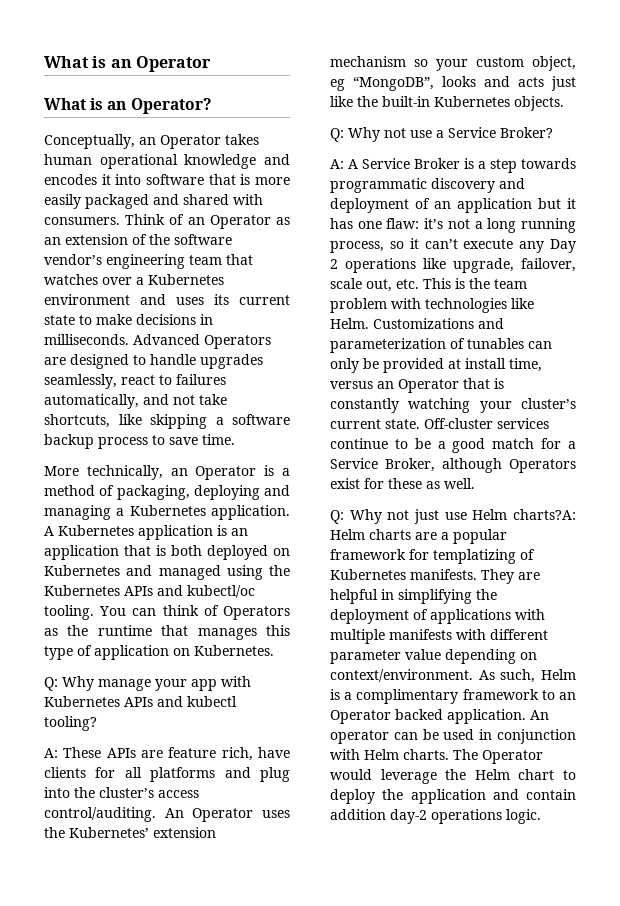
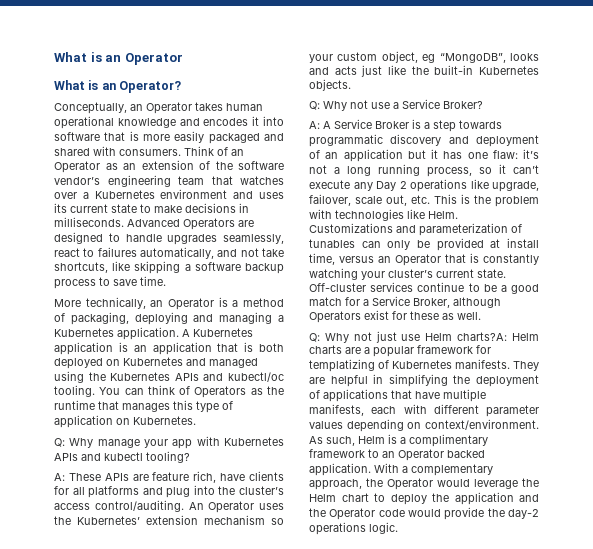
[494,279,527,289] team -> (491, 199) none
[515,609,545,620] [330,629,452,644] with multiple manifests -> [391,389,486,402] [309,404,397,416] that have multiple manifests, each
[405,649,441,660] value -> [309,421,343,429] values
[530,710,549,720] [330,729,576,744] [330,749,478,760] An operator can be used in conjunction with Helm charts. The -> [374,463,493,476] [309,478,383,490] With a complementary approach, the
[526,789,576,800] [330,809,386,820] contain addition -> [309,507,505,520] the Operator code would provide the

